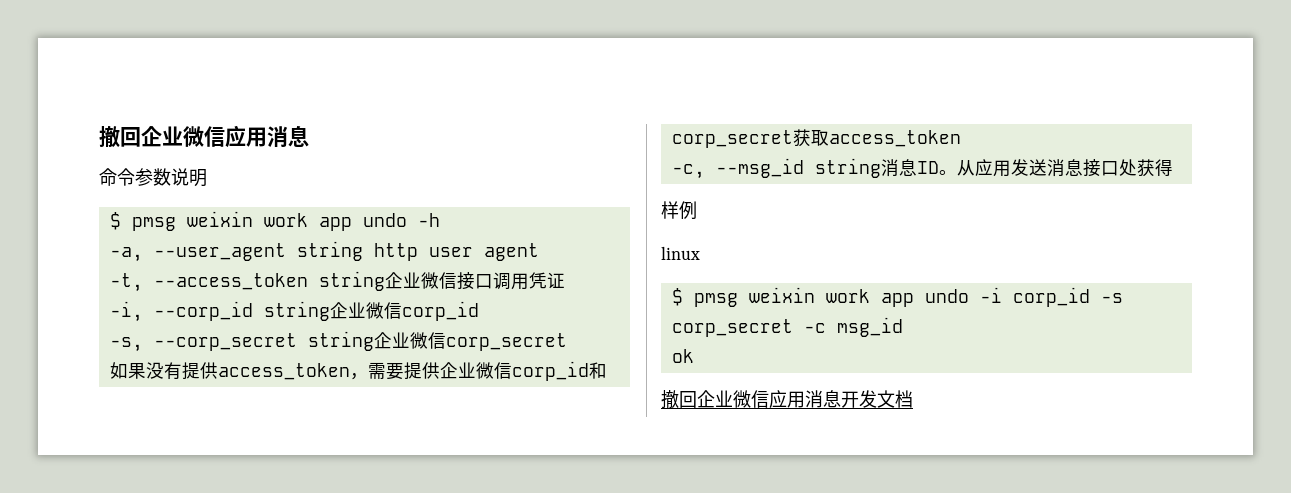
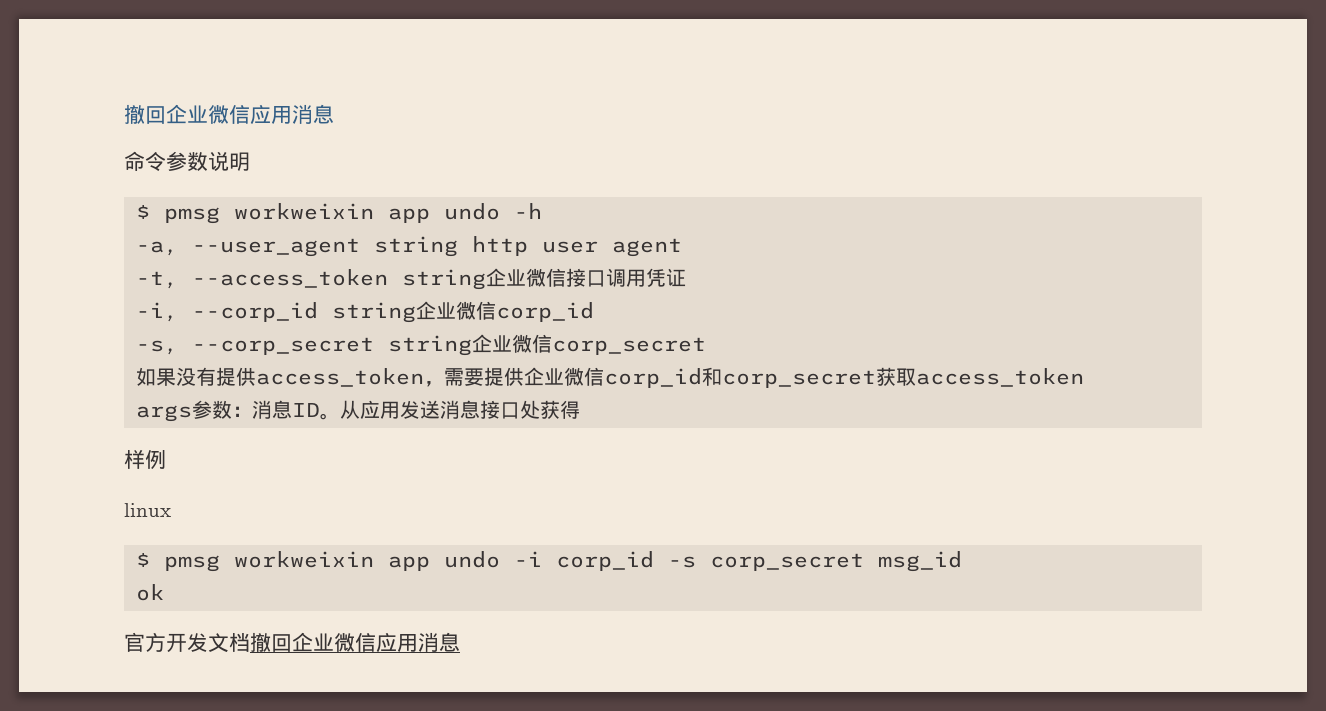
[186,211,308,227] weixin work -> [234,203,375,220] workweixin
[671,158,881,179] -c, --msg_id string -> [136,400,253,422] args参数：
[748,287,870,303] weixin work -> [234,551,375,568] workweixin
[803,323,826,333] -c -> (865, 562) none
[661,390,913,409] 撤回企业微信应用消息开发文档 -> [124,632,460,653] 官方开发文档撤回企业微信应用消息

